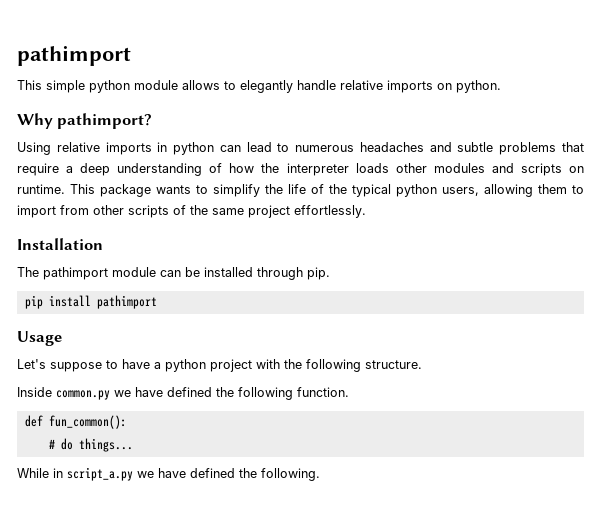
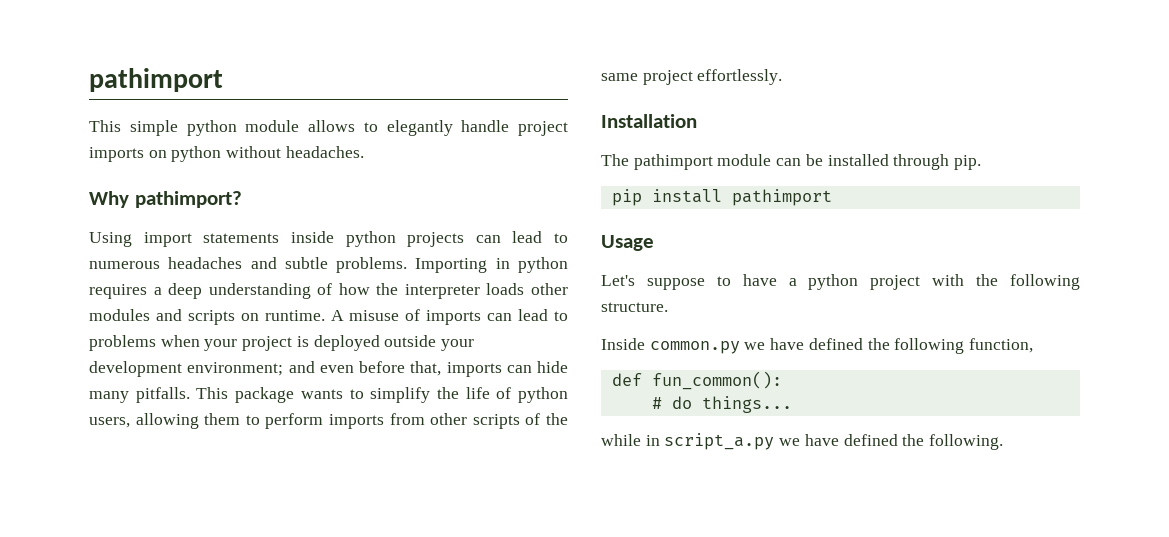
[340,80,383,90] relative -> [518,121,568,136] project
[456,80,501,93] python. -> [171,146,364,162] python without headaches.
[56,142,215,155] relative imports in python -> [143,231,465,247] import statements inside python projects
[499,142,584,155] [17,163,59,176] problems that require -> [336,257,568,273] [89,284,147,299] problems. Importing in python requires
(65, 189) none -> [330,309,569,325] [89,335,475,351] [89,361,568,377] [89,387,190,403] A misuse of imports can lead to problems when your project is deployed outside your development environment; and even before that, imports can hide many pitfalls.
[329,184,391,197] the typical -> (512, 393) none
[17,205,56,218] import -> [265,413,384,429] perform imports
[297,387,349,397] function. -> [969,338,1034,353] function,
[17,468,49,478] While -> [601,434,641,446] while

